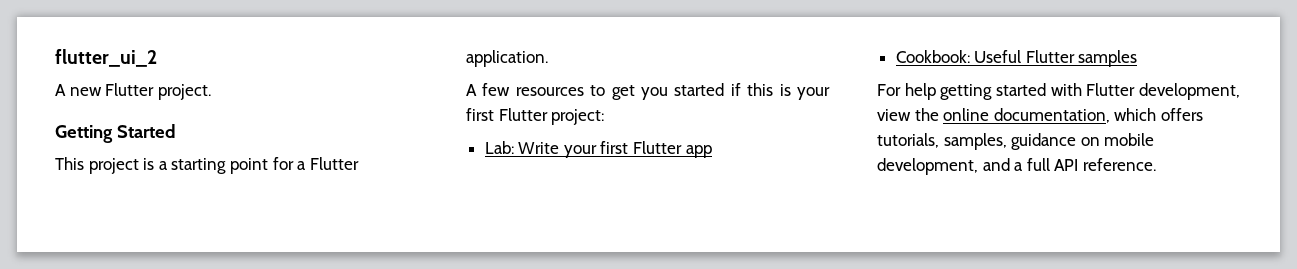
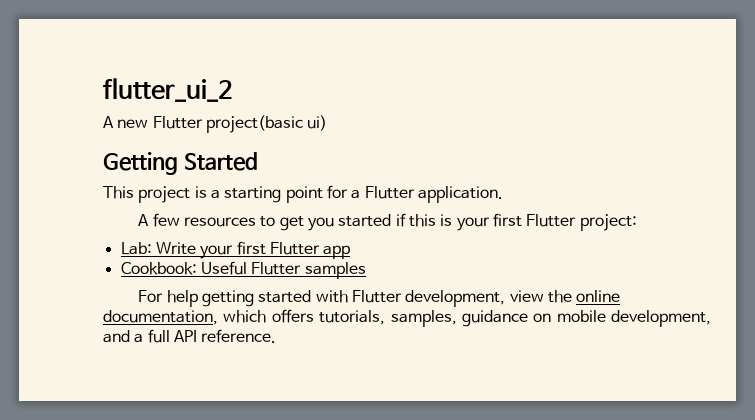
[157,84,211,100] project. -> [205,115,328,133] project(basic ui)

